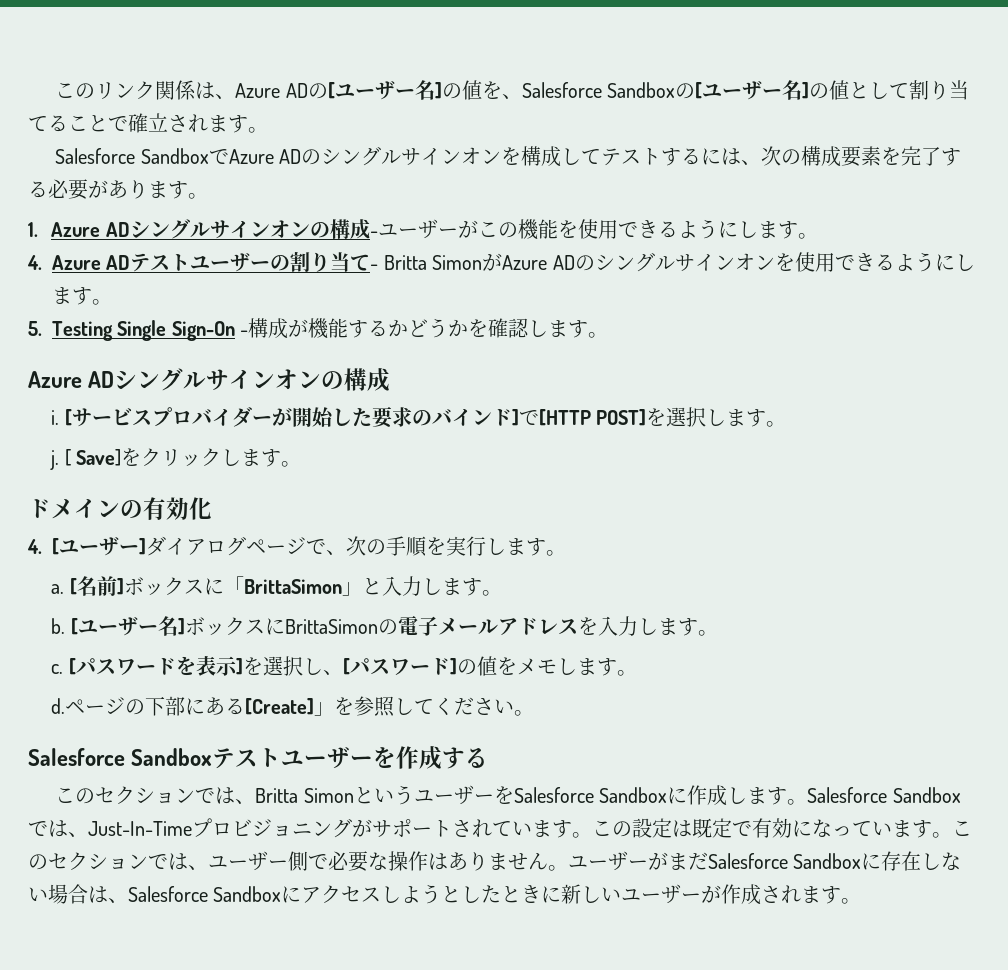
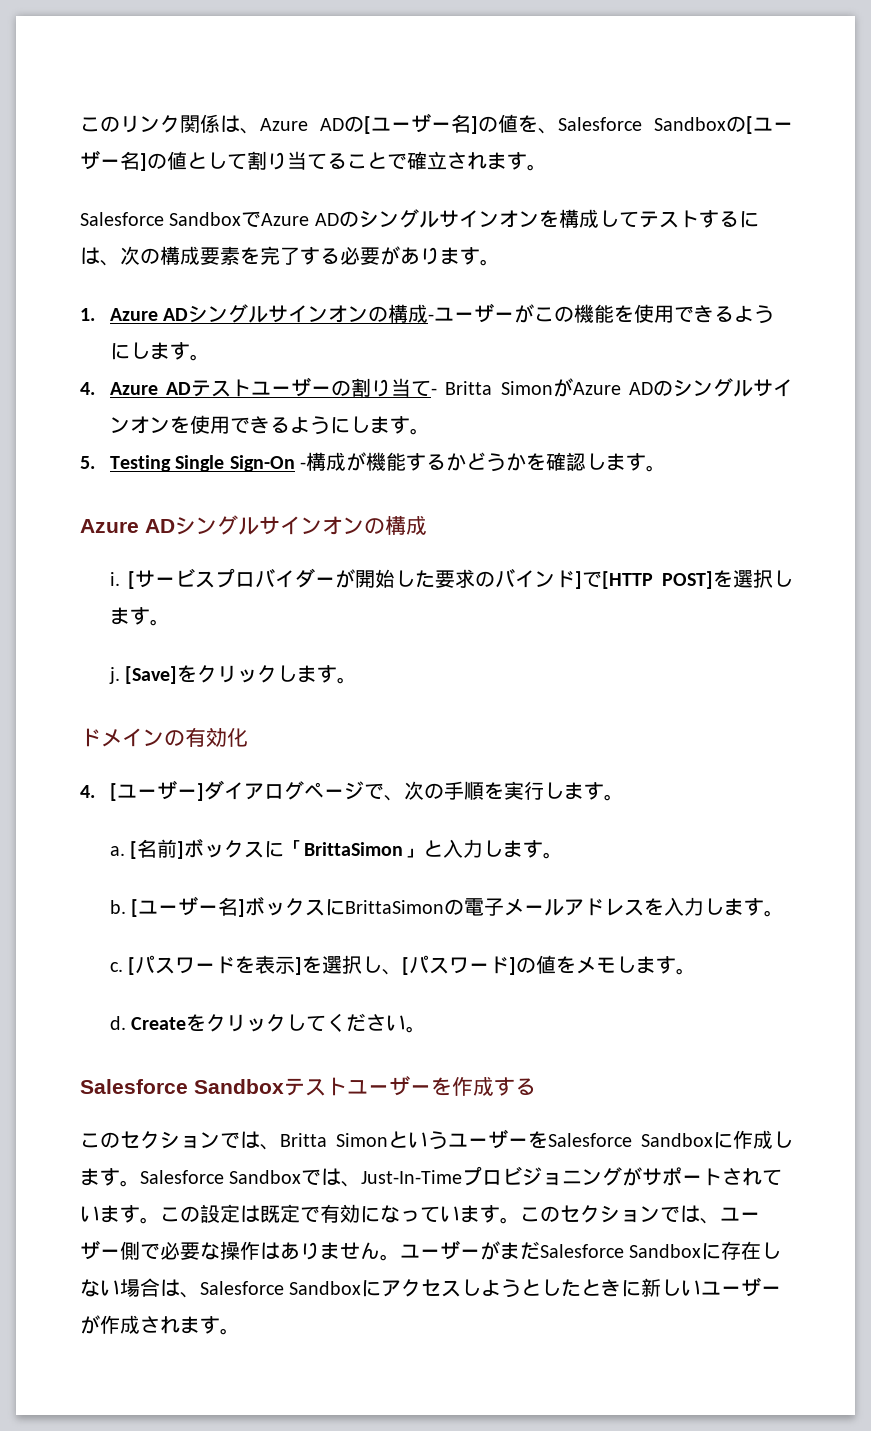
[64,449,122,466] [ Save] -> [125,666,178,684] [Save]
[65,696,396,717] ページの下部にある[Create]」を参照 -> [131,1014,287,1032] Createをクリック

